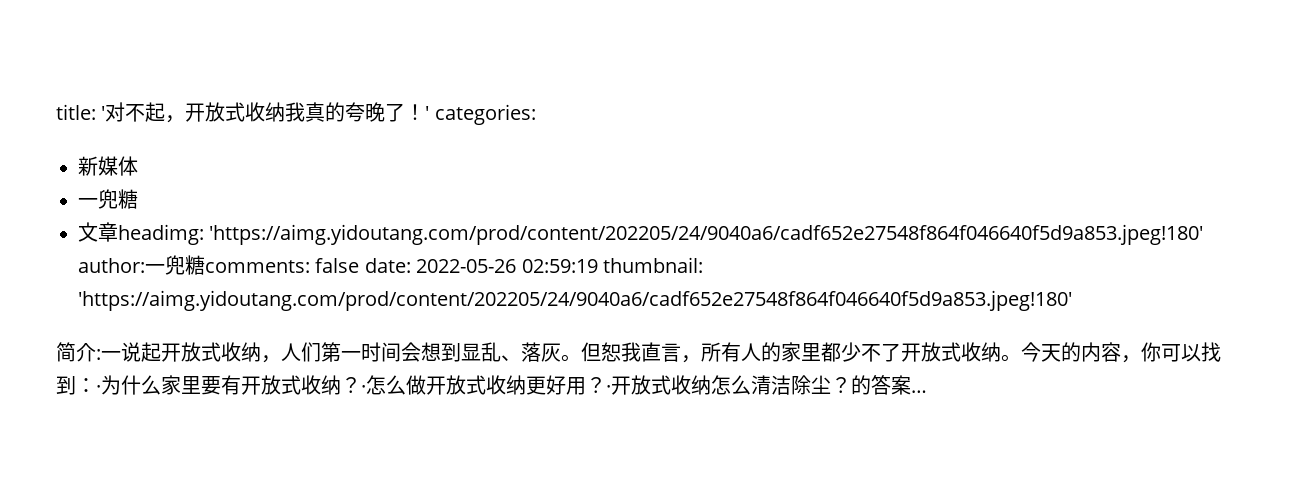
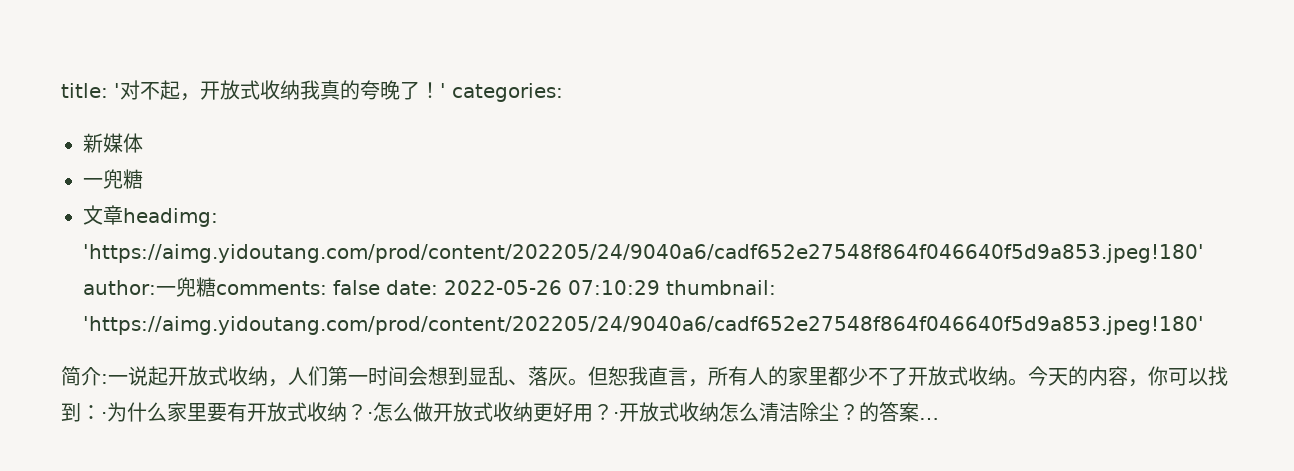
[521,259,598,273] 02:59:19 -> [568,280,660,295] 07:10:29

